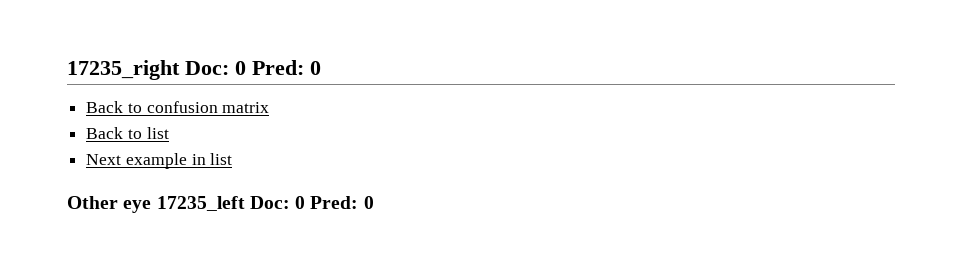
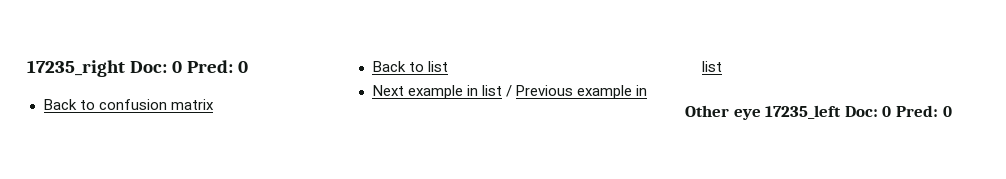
(233, 159) none -> [505,85,647,99] [701,61,722,72] / Previous example in list

